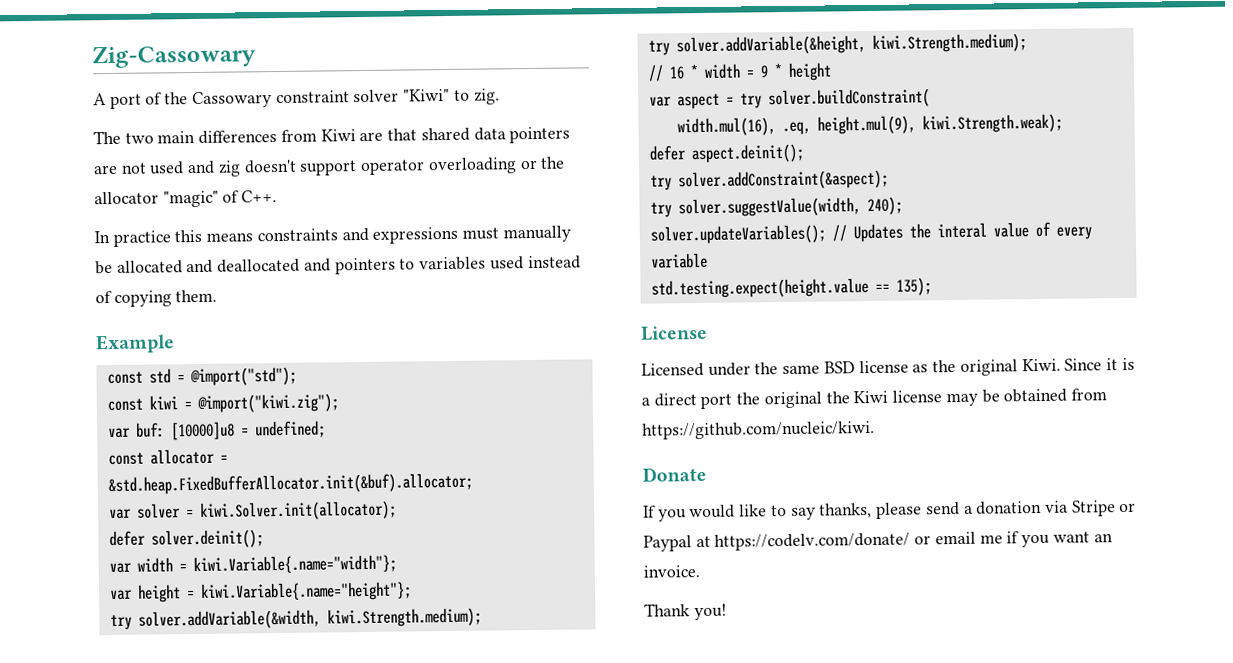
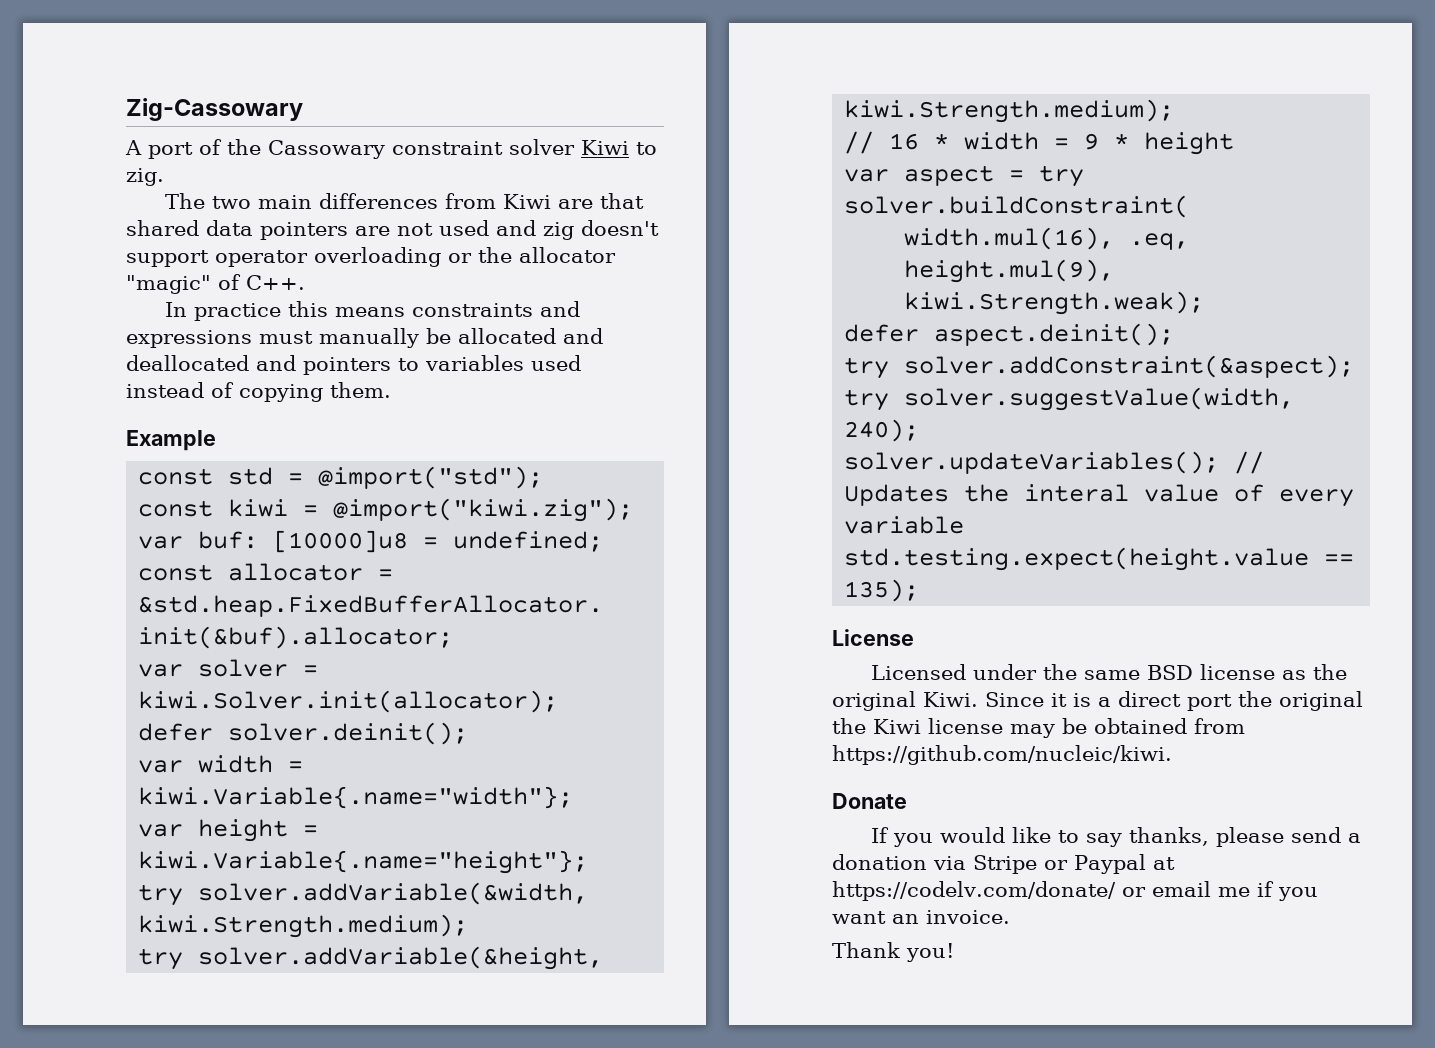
[403,88,451,102] "Kiwi" -> [581,140,629,155] Kiwi

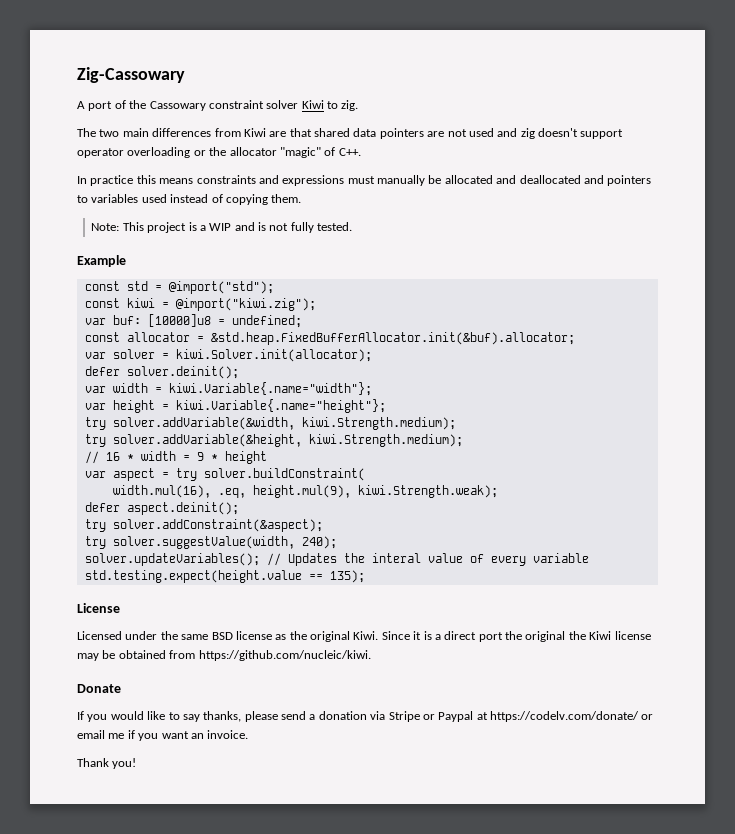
(391, 390) none -> [91,222,353,233] // Note: This project is a WIP and is not fully tested.

